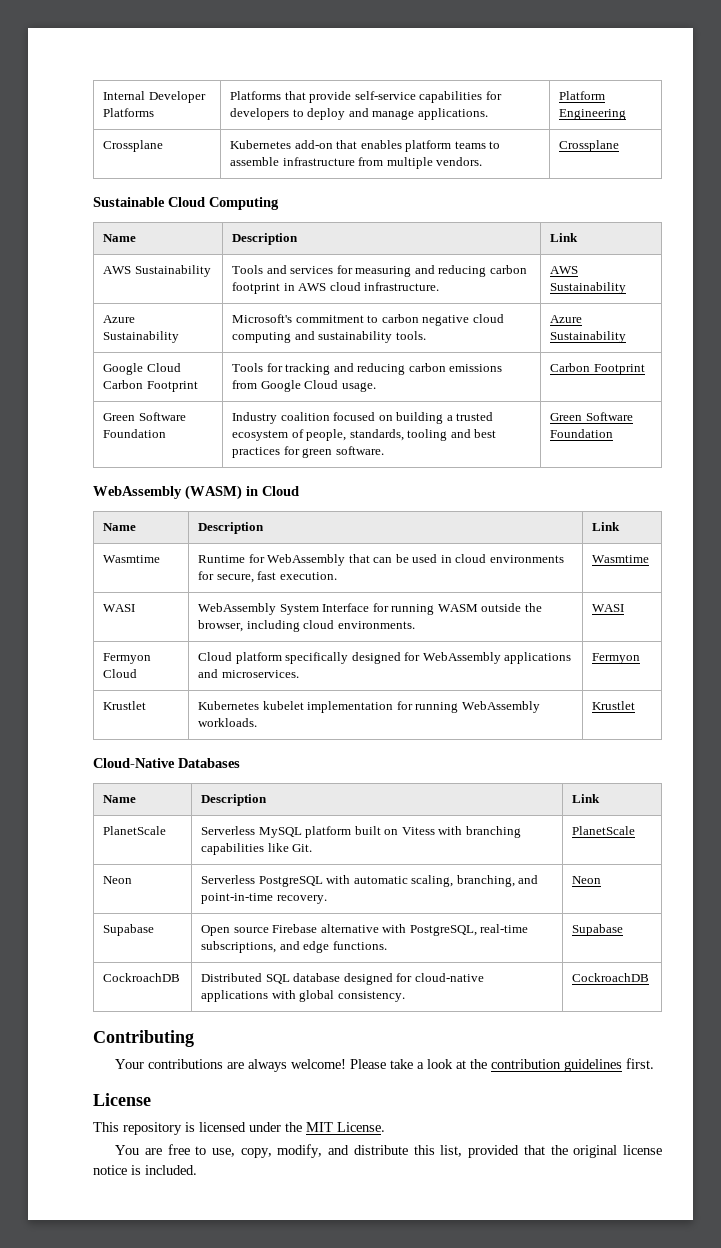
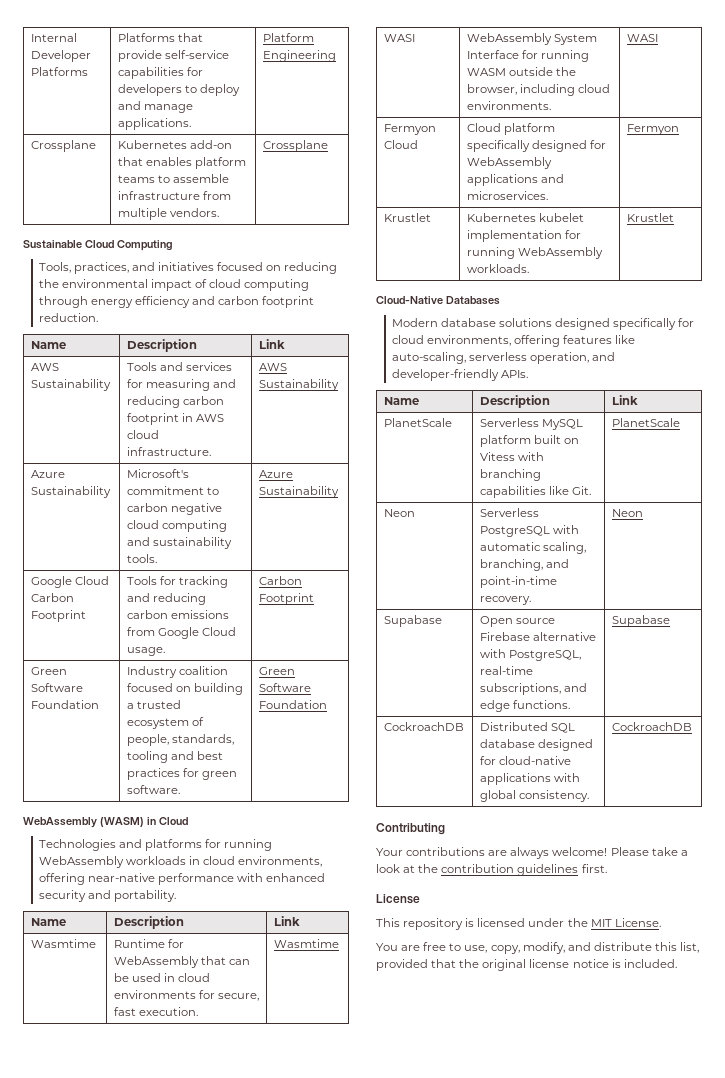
(279, 203) none -> [38,262,338,274] [38,279,310,291] [38,296,315,308] [38,313,98,322] // Tools, practices, and initiatives focused on reducing the environmental impact of cloud computing through energy efficiency and carbon footprint reduction.
(299, 491) none -> [38,839,273,851] [38,856,323,868] [38,873,326,885] [38,890,176,902] // Technologies and platforms for running WebAssembly workloads in cloud environments, offering near-native performance with enhanced security and portability.
(240, 763) none -> [391,318,695,330] [391,335,636,347] [391,352,616,364] [391,369,528,381] // Modern database solutions designed specifically for cloud environments, offering features like auto-scaling, serverless operation, and developer-friendly APIs.

